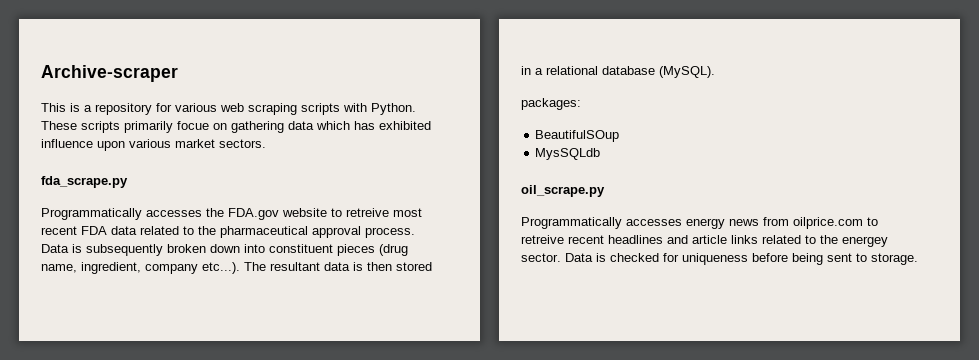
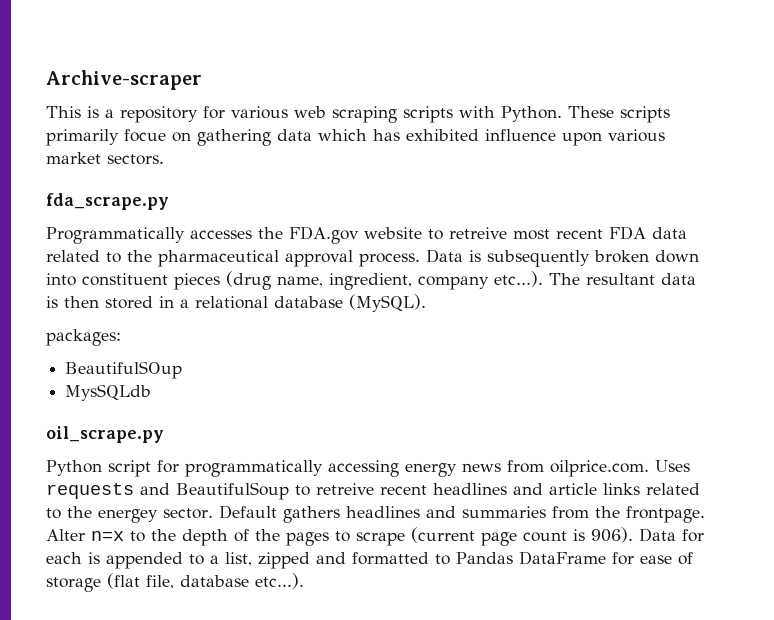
[521,217,863,229] Programmatically accesses energy news from oilprice.com -> [46,460,690,477] [46,482,289,500] Python script for programmatically accessing energy news from oilprice.com. Uses requests and BeautifulSoup
[565,253,918,265] Data is checked for uniqueness before being sent to storage. -> [218,505,705,523] [46,527,704,546] [46,551,693,569] [46,573,304,592] Default gathers headlines and summaries from the frontpage. Alter n=x to the depth of the pages to scrape (current page count is 906). Data for each is appended to a list, zipped and formatted to Pandas DataFrame for ease of storage (flat file, database etc...).

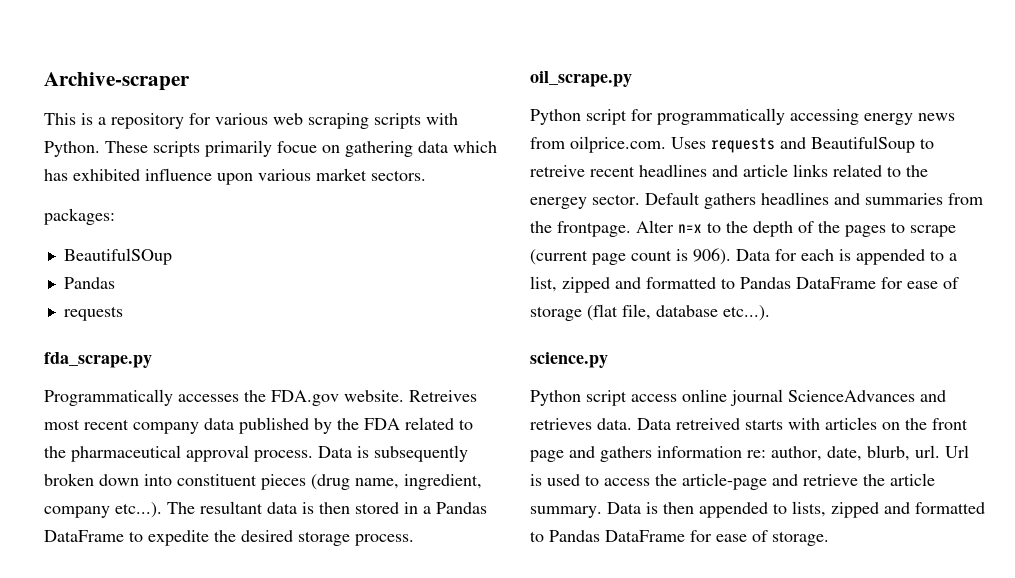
(164, 159) none -> [44,208,115,225] [63,248,172,265] [63,277,115,289] [63,306,123,321] // packages: // BeautifulSOup // Pandas // requests
[364,226,687,240] website to retreive most recent FDA data -> [344,390,477,402] [44,417,400,434] website. Retreives most recent company data published by the FDA
[195,294,426,312] [46,329,121,346] [65,361,183,379] [65,384,152,401] relational database (MySQL). // packages: // BeautifulSOup // MysSQLdb -> [436,502,487,514] [44,530,414,546] Pandas DataFrame to expedite the desired storage process.
(304, 581) none -> [530,352,608,368] [530,389,946,406] [530,417,968,430] [530,445,969,462] [530,473,935,490] [530,501,985,518] [530,530,829,546] // science.py // Python script access online journal ScienceAdvances and retrieves data. Data retreived starts with articles on the front page and gathers information re: author, date, blurb, url. Url is used to access the article-page and retrieve the article summary. Data is then appended to lists, zipped and formatted to Pandas DataFrame for ease of storage.

